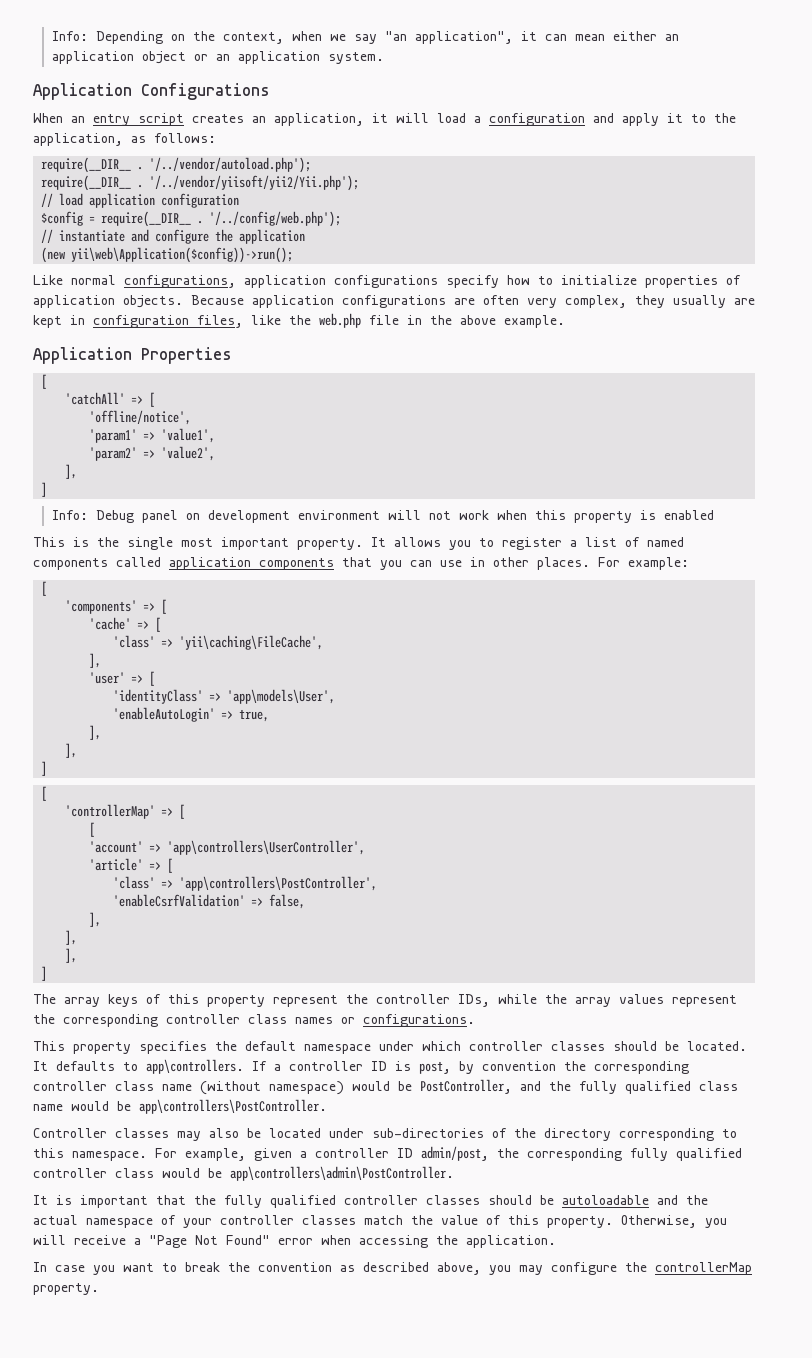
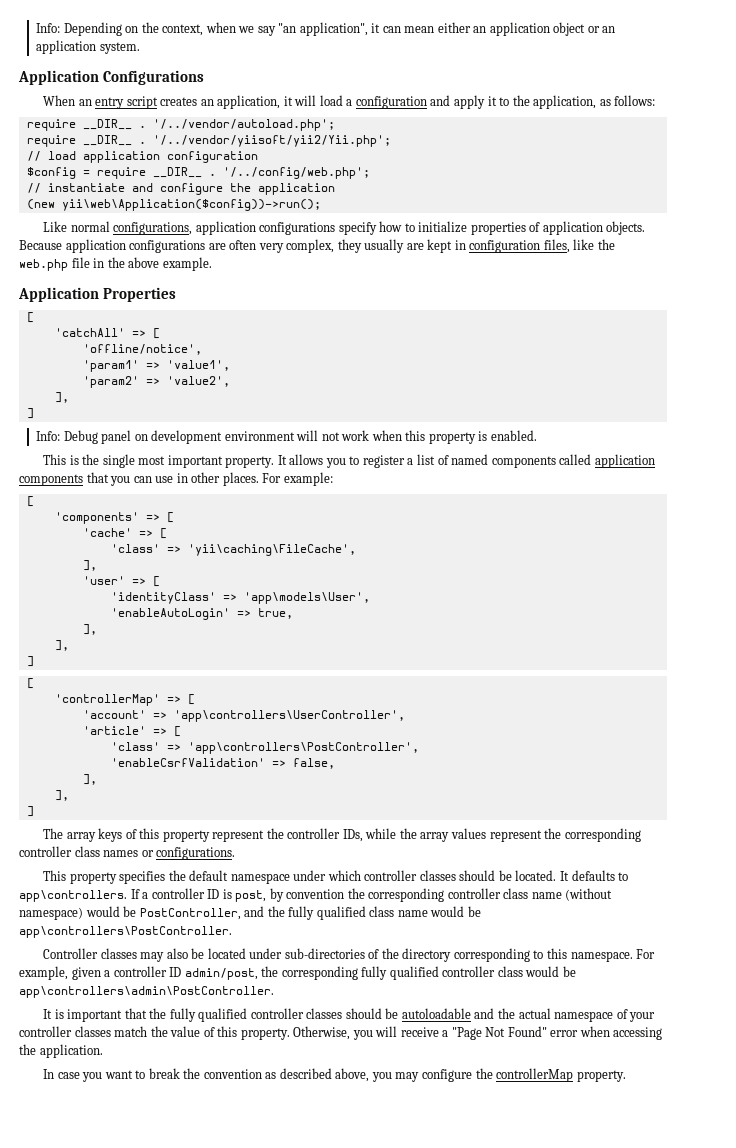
[41,157,312,173] [41,175,360,191] require(__DIR__ . '/../vendor/autoload.php'); // require(__DIR__ . '/../vendor/yiisoft/yii2/Yii.php'); -> [26,119,335,131] [26,135,391,147] require __DIR__ . '/../vendor/autoload.php'; // require __DIR__ . '/../vendor/yiisoft/yii2/Yii.php';
[101,211,342,227] require(__DIR__ . '/../config/web.php'); -> [96,167,370,179] require __DIR__ . '/../config/web.php';
[663,510,714,520] enabled -> [490,430,537,441] enabled.
[89,822,96,837] // [ -> (195, 699) none
[65,948,78,963] // ], -> (69, 795) none

